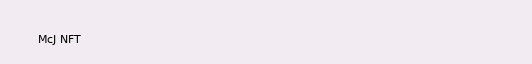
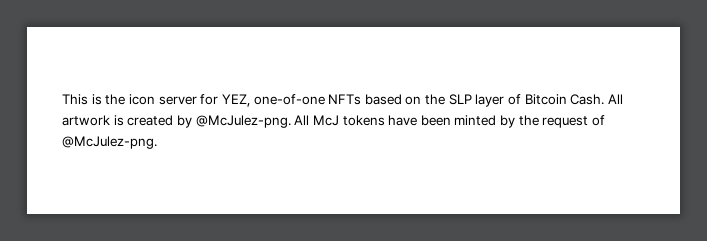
[38,35,81,45] McJ NFT -> [62,94,623,107] [62,115,606,128] [62,136,157,149] This is the icon server for YEZ, one-of-one NFTs based on the SLP layer of Bitcoin Cash. All artwork is created by @McJulez-png. All McJ tokens have been minted by the request of @McJulez-png.

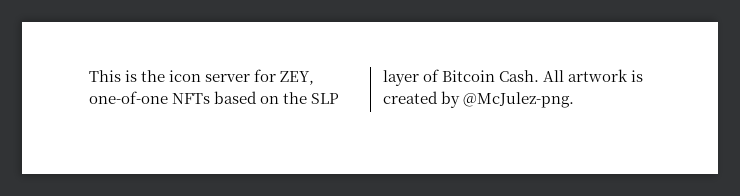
[221,94,250,107] YEZ, -> [280,71,315,85] ZEY,
[294,115,606,128] [62,136,157,149] All McJ tokens have been minted by the request of @McJulez-png. -> (575, 100) none

